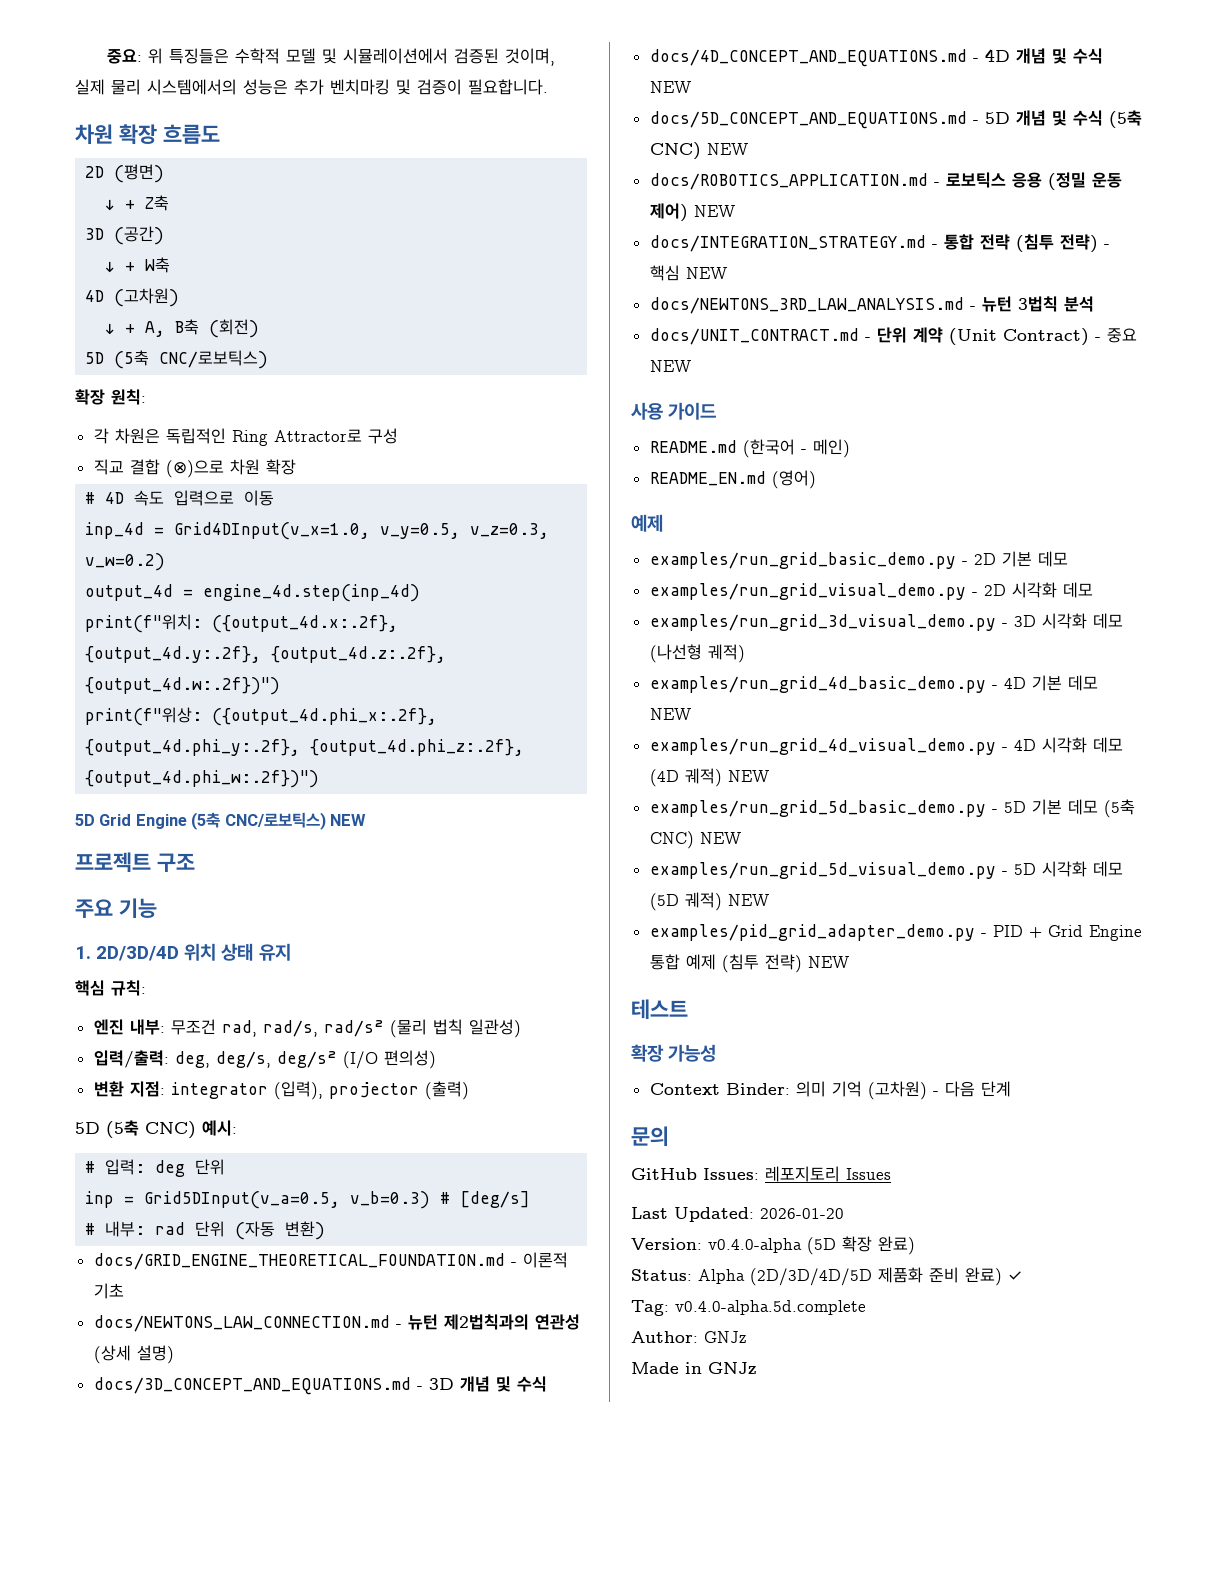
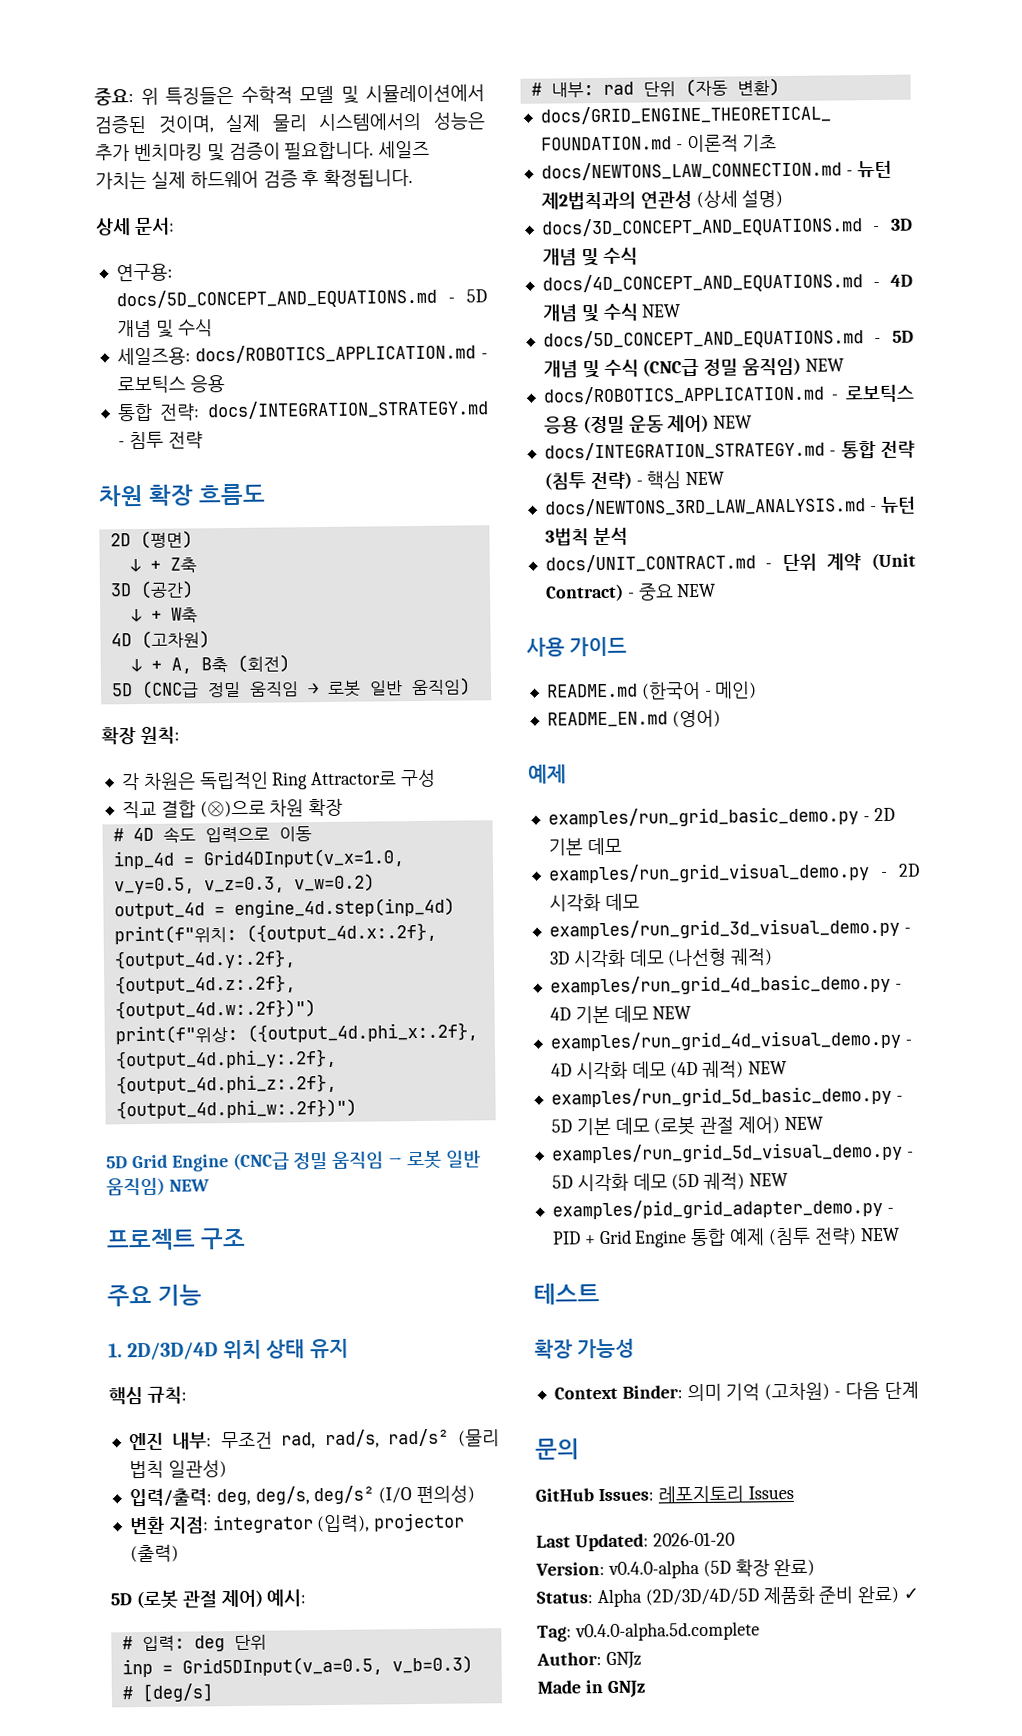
(548, 87) none -> [378,140,431,159] [95,169,414,190] [95,217,175,236] [115,263,173,282] [115,287,487,310] [116,319,213,338] [116,343,488,366] [116,375,225,394] [116,399,489,422] [117,431,203,450] 세일즈 가치는 실제 하드웨어 검증 후 확정됩니다. // 상세 문서: // 연구용: docs/5D_CONCEPT_AND_EQUATIONS.md - 5D 개념 및 수식 // 세일즈용: docs/ROBOTICS_APPLICATION.md - 로보틱스 응용 // 통합 전략: docs/INTEGRATION_STRATEGY.md - 침투 전략
[114,350,269,369] (5축 CNC/로보틱스) -> [140,677,471,699] (CNC급 정밀 움직임 → 로봇 일반 움직임)
[191,812,326,830] (5축 CNC/로보틱스) -> [232,1150,481,1171] [106,1177,165,1196] (CNC급 정밀 움직임 → 로봇 일반 움직임)
[106,1120,196,1139] (5축 CNC) -> [135,1589,263,1610] (로봇 관절 제어)
[1108,110,1142,128] [649,142,701,160] (5축 CNC) -> [642,357,802,377] (CNC급 정밀 움직임)
[1103,799,1135,818] [649,831,694,849] (5축 CNC) -> [653,1116,781,1136] (로봇 관절 제어)

